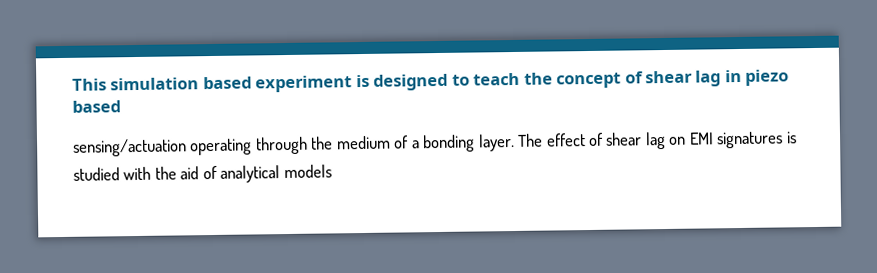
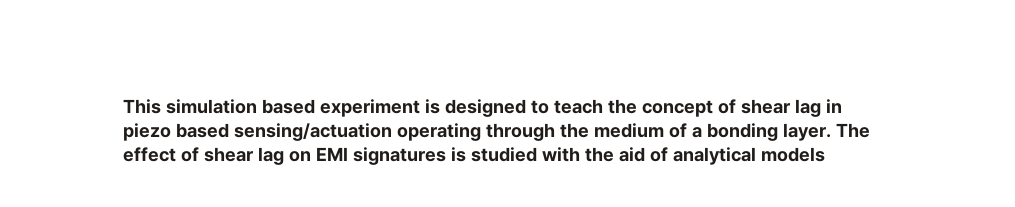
(121, 106) // -> (229, 130) none

